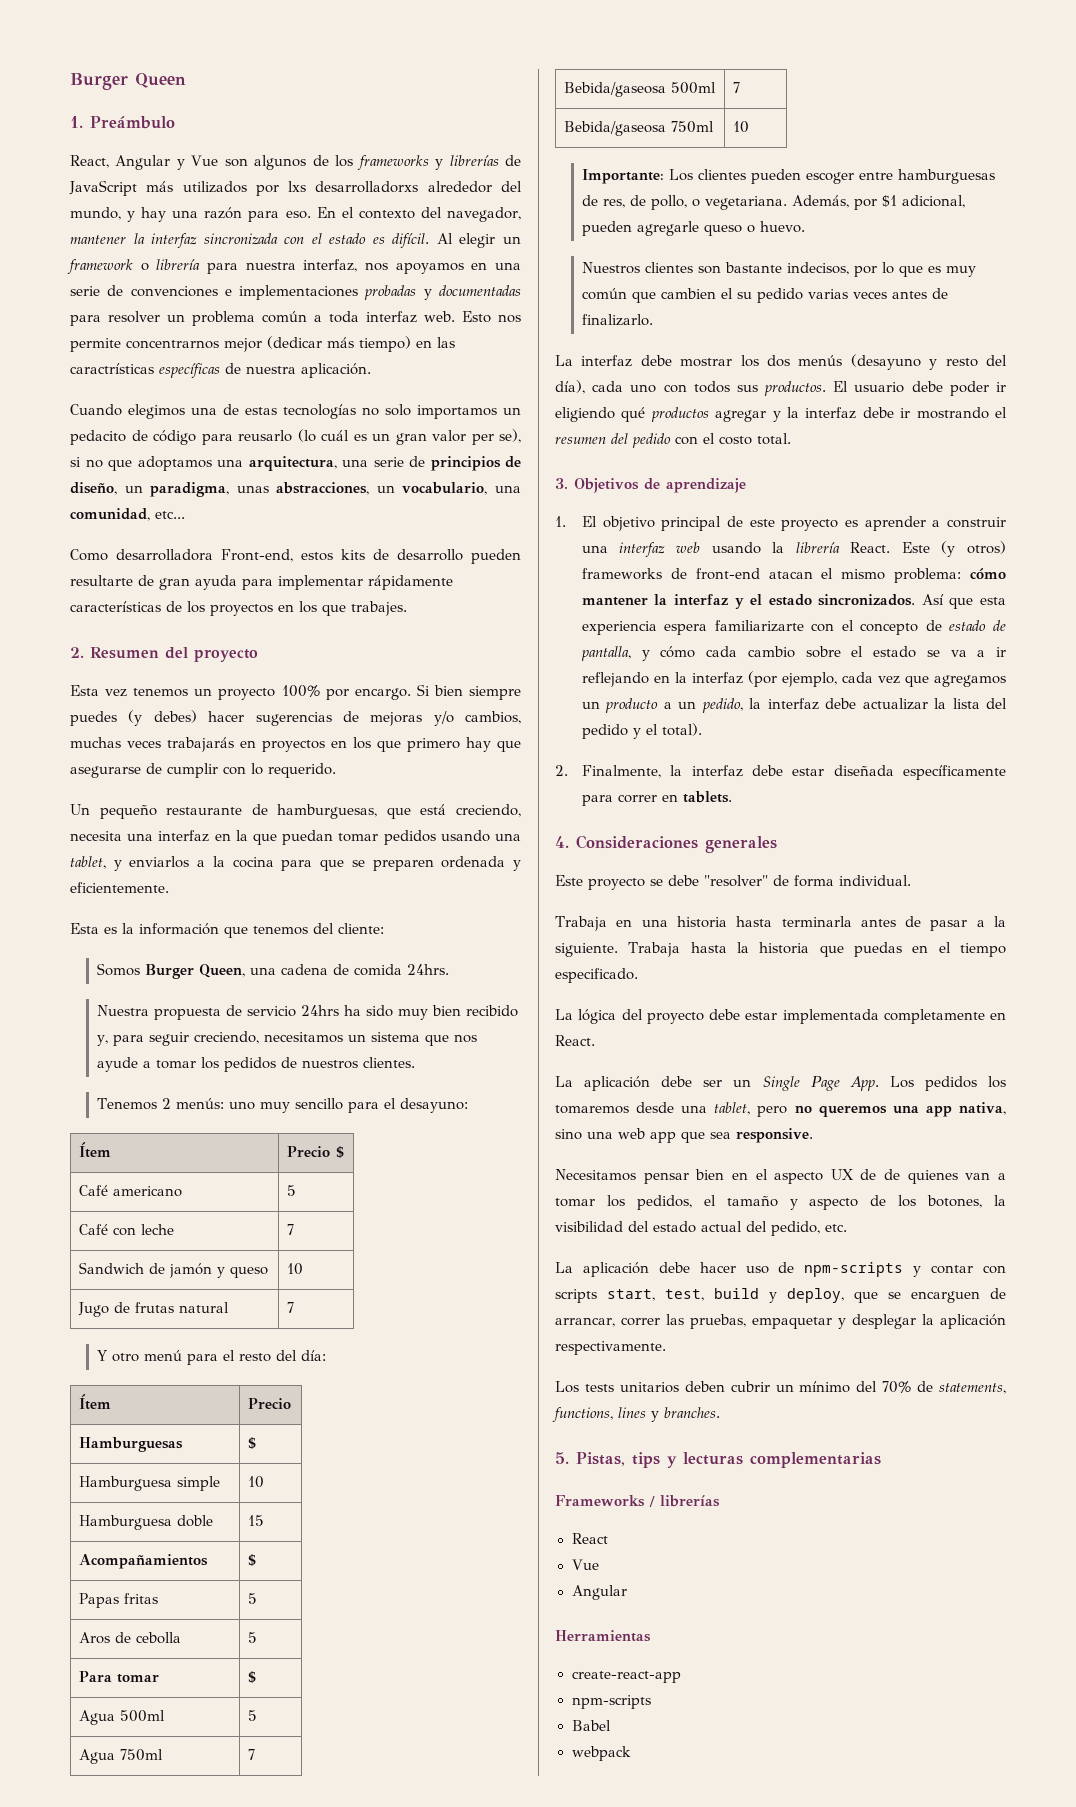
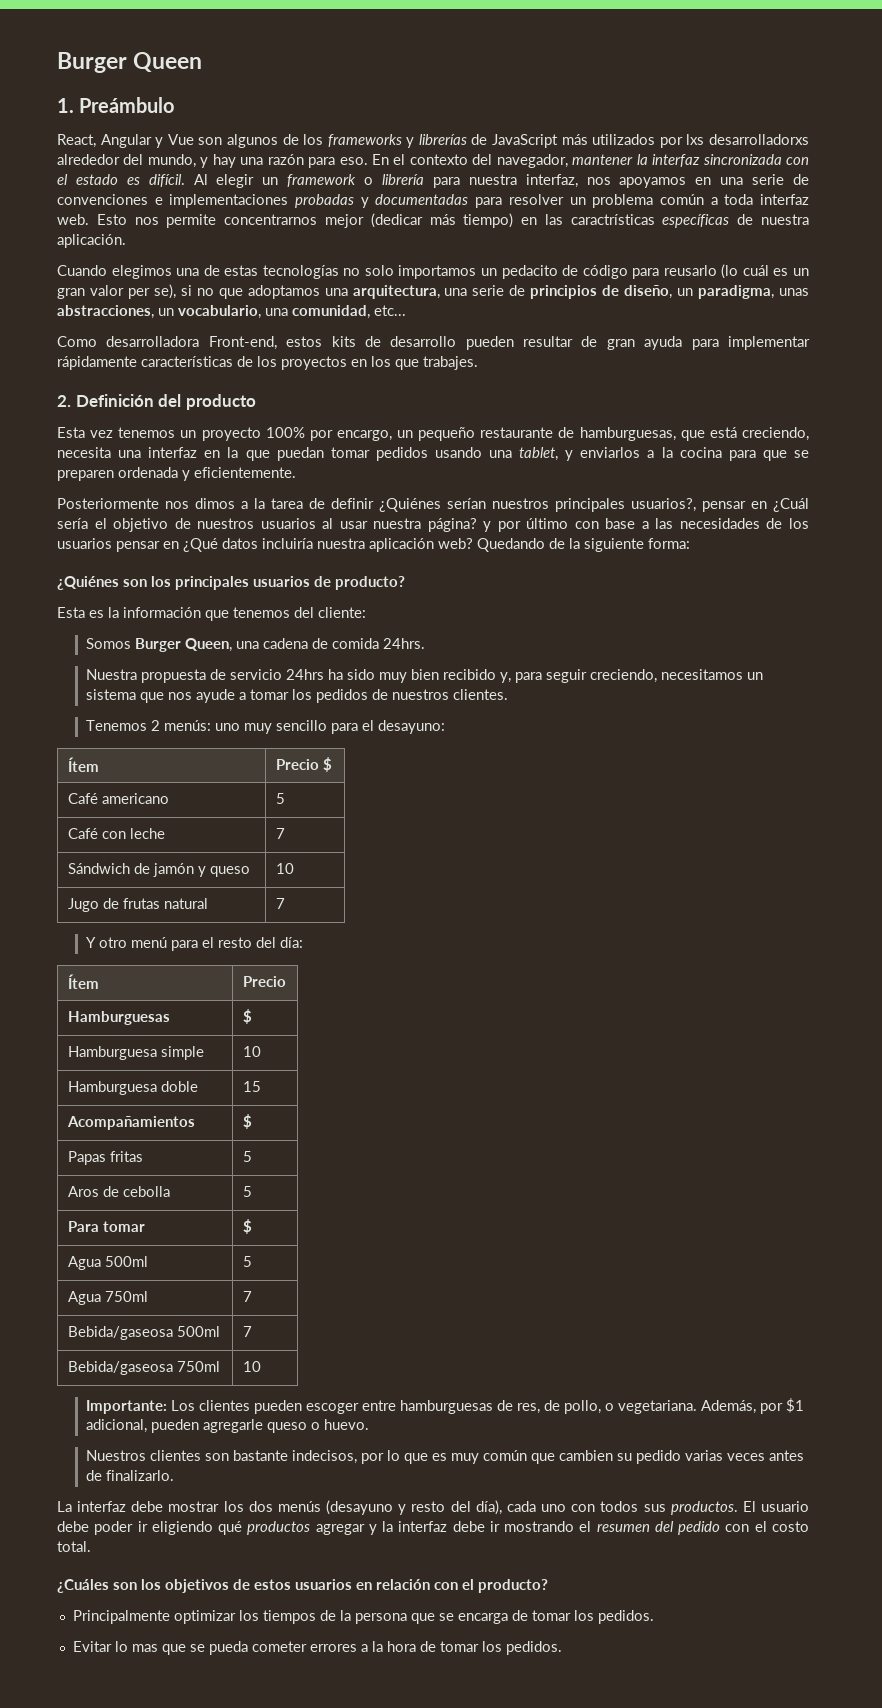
[70,575,133,586] resultarte -> [523,336,574,347] resultar
[90,647,258,662] Resumen del proyecto -> [75,394,256,410] Definición del producto
[354,684,522,700] [70,710,521,726] [70,737,521,752] [70,763,336,778] [70,804,90,815] encargo. Si bien siempre puedes (y debes) hacer sugerencias de mejoras y/o cambios, muchas veces trabajarás en proyectos en los que primero hay que asegurarse de cumplir con lo requerido. // Un -> [336,430,414,441] encargo, un
(169, 887) none -> [57,498,809,512] [57,518,809,532] [57,538,690,552] [57,576,405,590] // Posteriormente nos dimos a la tarea de definir ¿Quiénes serían nuestros principales usuarios?, pensar en ¿Cuál sería el objetivo de nuestros usuarios al usar nuestra página? y por último con base a las necesidades de los usuarios pensar en ¿Qué datos incluiría nuestra aplicación web? Quedando de la siguiente forma: // ¿Quiénes son los principales usuarios de producto?
[78,1262,144,1274] Sandwich -> [67,863,130,874] Sándwich
[720,288,733,299] el -> (613, 1455) none
[555,478,746,493] [555,516,1006,531] [581,541,1006,557] [581,568,1006,583] [581,594,1006,609] [581,620,1007,635] [580,646,1006,661] [581,671,1006,687] [581,698,1007,713] [581,723,702,739] [555,765,1006,780] [581,791,732,806] [555,835,777,853] [555,875,911,890] [555,916,1006,931] [555,942,1006,957] [555,968,638,983] [555,1009,1006,1024] [555,1035,595,1046] [555,1076,1006,1091] [555,1102,1006,1117] [555,1128,813,1143] [555,1169,1006,1184] [555,1195,1006,1210] [555,1221,847,1236] [555,1262,1006,1277] [555,1288,1006,1303] [555,1314,1006,1329] [555,1341,666,1355] [555,1381,1006,1394] [552,1407,720,1422] [555,1452,881,1468] [555,1495,720,1507] [571,1533,608,1544] [571,1559,599,1570] [571,1585,627,1600] [555,1630,651,1642] [571,1671,681,1683] [571,1695,651,1709] [571,1720,611,1731] [571,1746,631,1761] 3. Objetivos de aprendizaje // 1. El objetivo principal de este proyecto es aprender a construir una interfaz web usando la librería React. Este (y otros) frameworks de front-end atacan el mismo problema: cómo mantener la interfaz y el estado sincronizados. Así que esta experiencia espera familiarizarte con el concepto de estado de pantalla, y cómo cada cambio sobre el estado se va a ir reflejando en la interfaz (por ejemplo, cada vez que agregamos un producto a un pedido, la interfaz debe actualizar la lista del pedido y el total). // 2. Finalmente, la interfaz debe estar diseñada específicamente para correr en tablets. // 4. Consideraciones generales // Este proyecto se debe "resolver" de forma individual. // Trabaja en una historia hasta terminarla antes de pasar a la siguiente. Trabaja hasta la historia que puedas en el tiempo especificado. // La lógica del proyecto debe estar implementada completamente en React. // La aplicación debe ser un Single Page App. Los pedidos los tomaremos desde una tablet, pero no queremos una app nativa, sino una web app que sea responsive. // Necesitamos pensar bien en el aspecto UX de de quienes van a tomar los pedidos, el tamaño y aspecto de los botones, la visibilidad del estado actual del pedido, etc. // La aplicación debe hacer uso de npm-scripts y contar con scripts start, test, build y deploy, que se encarguen de arrancar, correr las pruebas, empaquetar y desplegar la aplicación respectivamente. // Los tests unitarios deben cubrir un mínimo del 70% de statements, functions, lines y branches. // 5. Pistas, tips y lecturas complementarias // Frameworks / librerías // React // Vue // Angular // Herramientas // create-react-app // npm-scripts // Babel // webpack -> [57,1579,548,1593] [72,1610,654,1624] [72,1641,562,1655] ¿Cuáles son los objetivos de estos usuarios en relación con el producto? // Principalmente optimizar los tiempos de la persona que se encarga de tomar los pedidos. // Evitar lo mas que se pueda cometer errores a la hora de tomar los pedidos.

